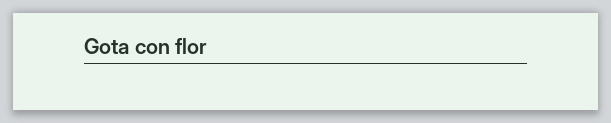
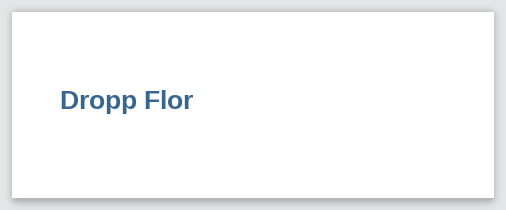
[84,38,208,54] Gota con flor -> [60,90,194,114] Dropp Flor

